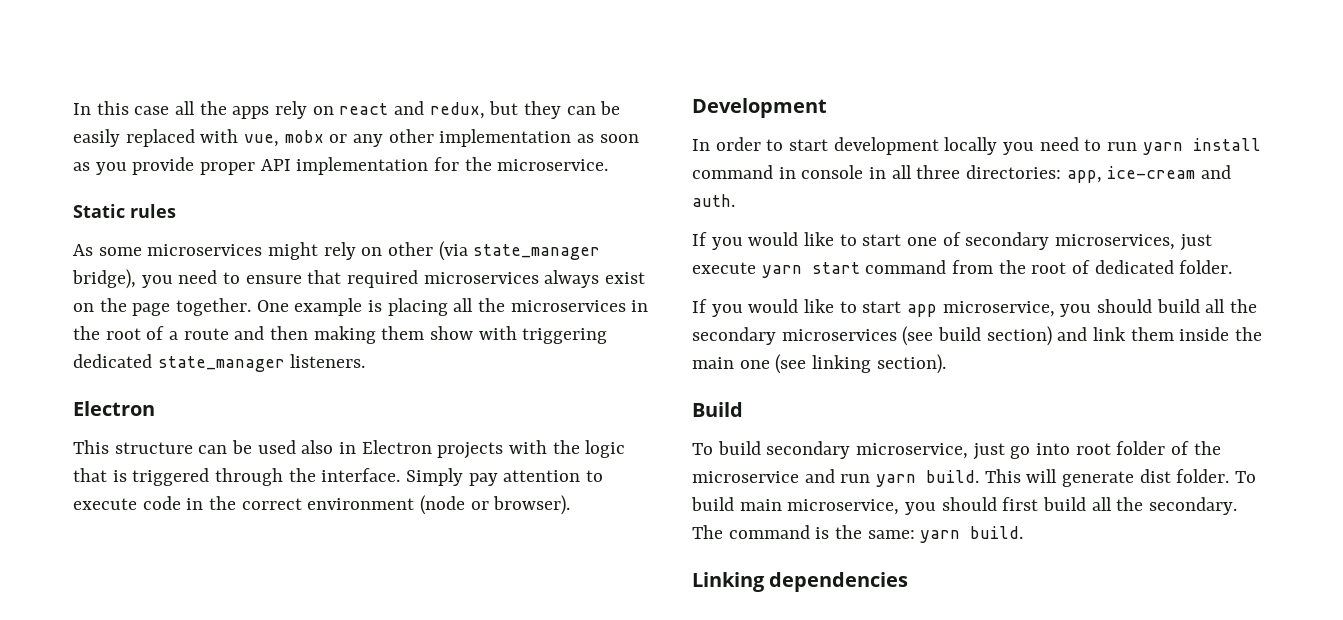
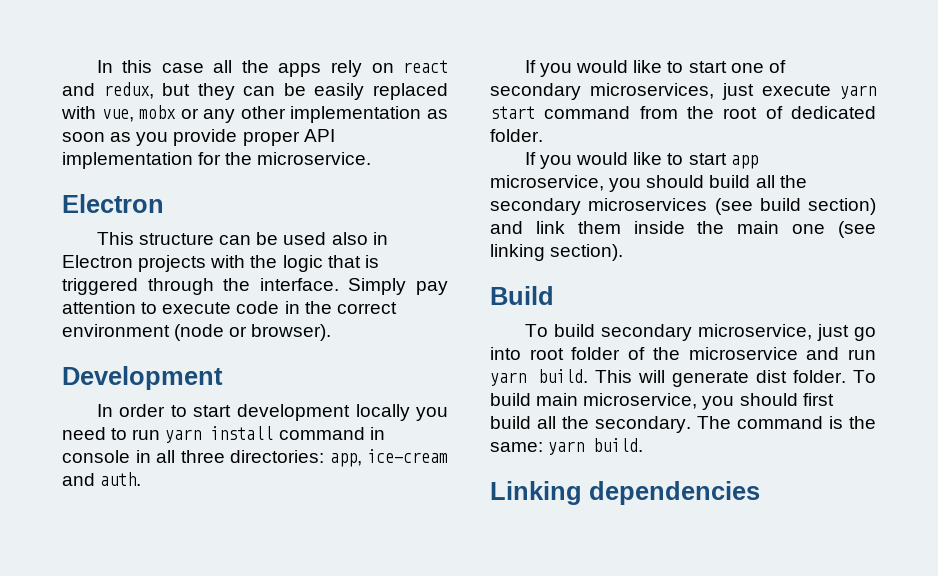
[73,204,176,218] [73,241,601,261] [72,269,646,289] [73,298,649,316] [73,326,608,344] [73,354,366,372] // Static rules // As some microservices might rely on other (via state_manager bridge), you need to ensure that required microservices always exist on the page together. One example is placing all the microservices in the root of a route and then making them show with triggering dedicated state_manager listeners. -> (372, 158) none

